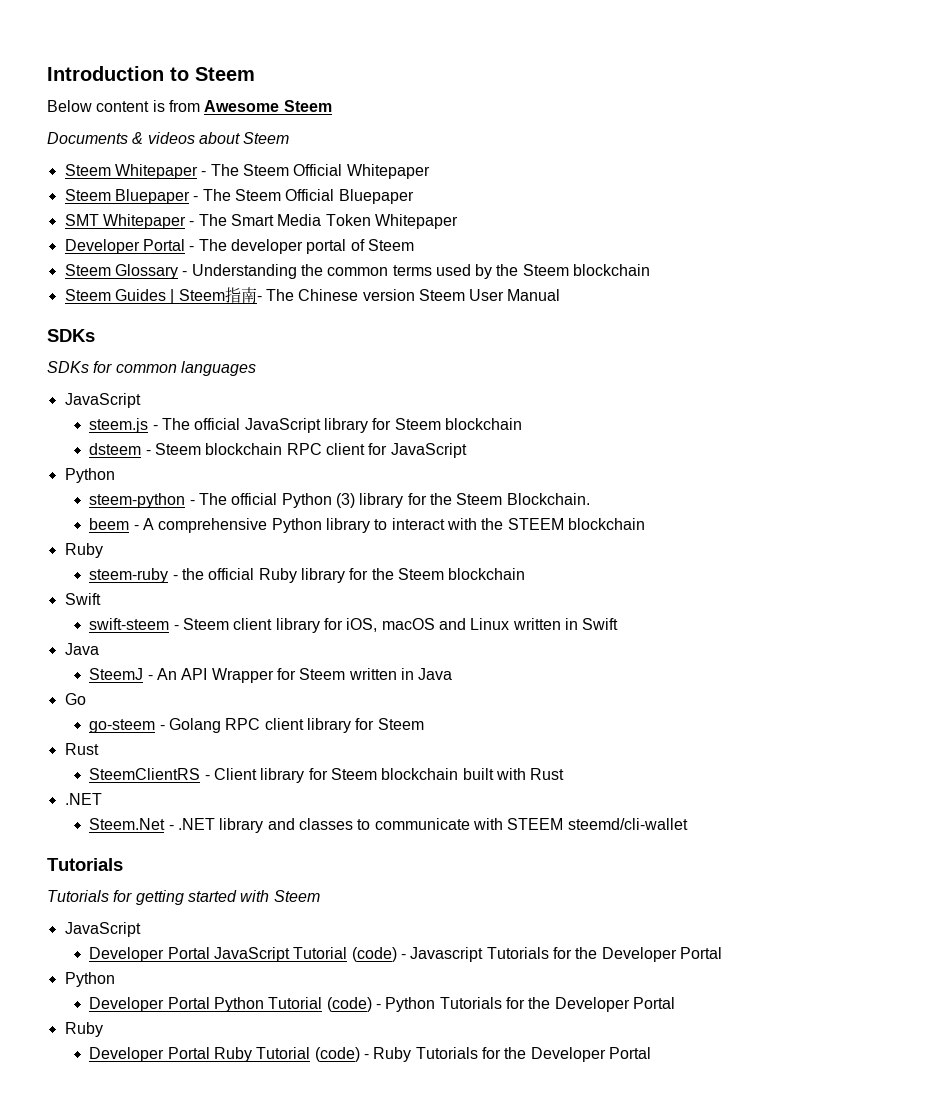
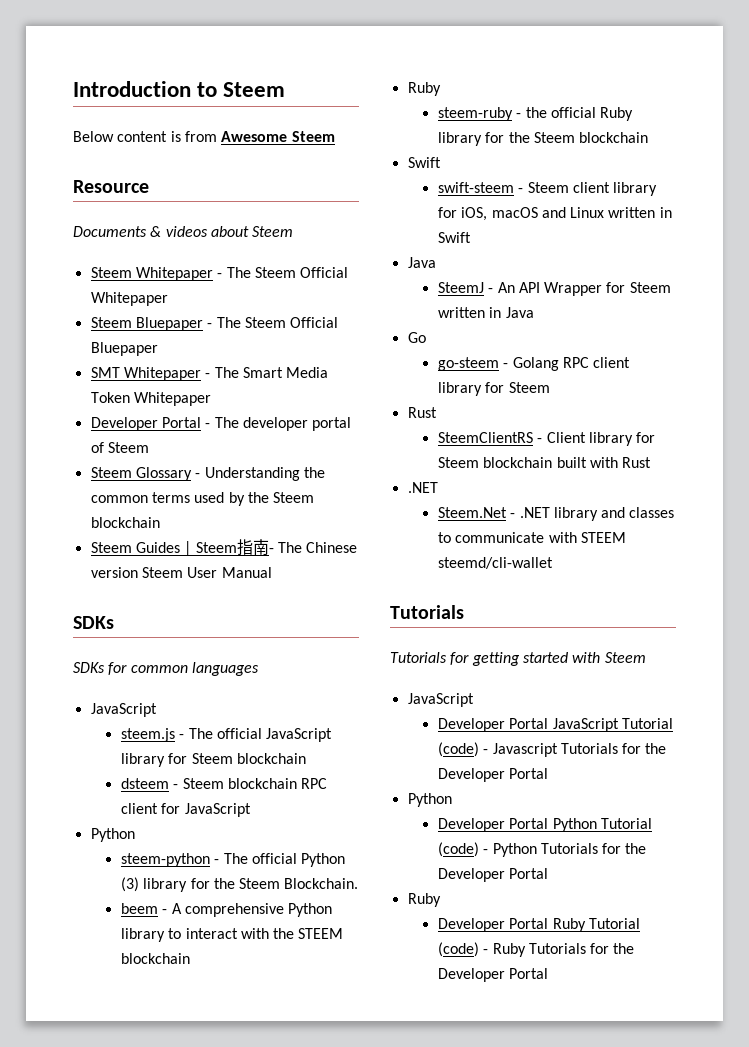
(332, 106) none -> [73,180,149,193] // Resource

